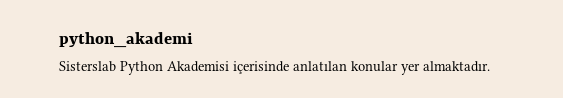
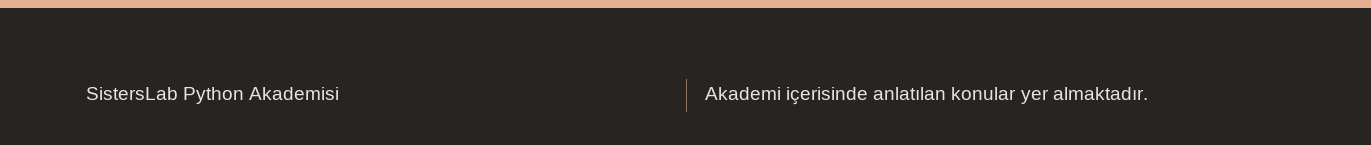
[59,32,193,48] [59,61,116,72] python_akademi // Sisterslab -> [86,87,178,100] SistersLab
(229, 66) none -> [705,87,781,100] // Akademi

